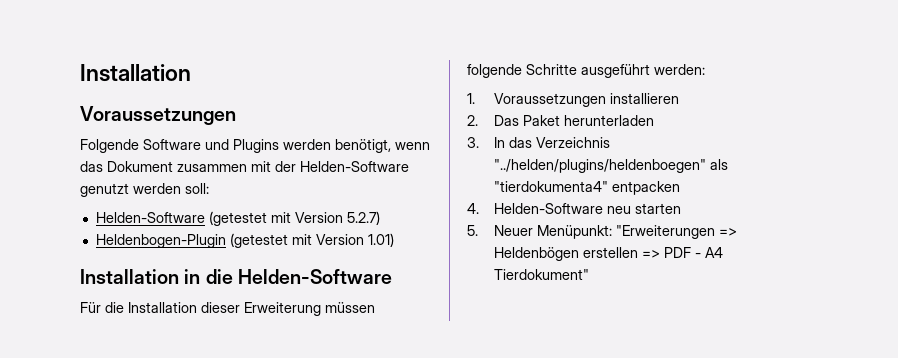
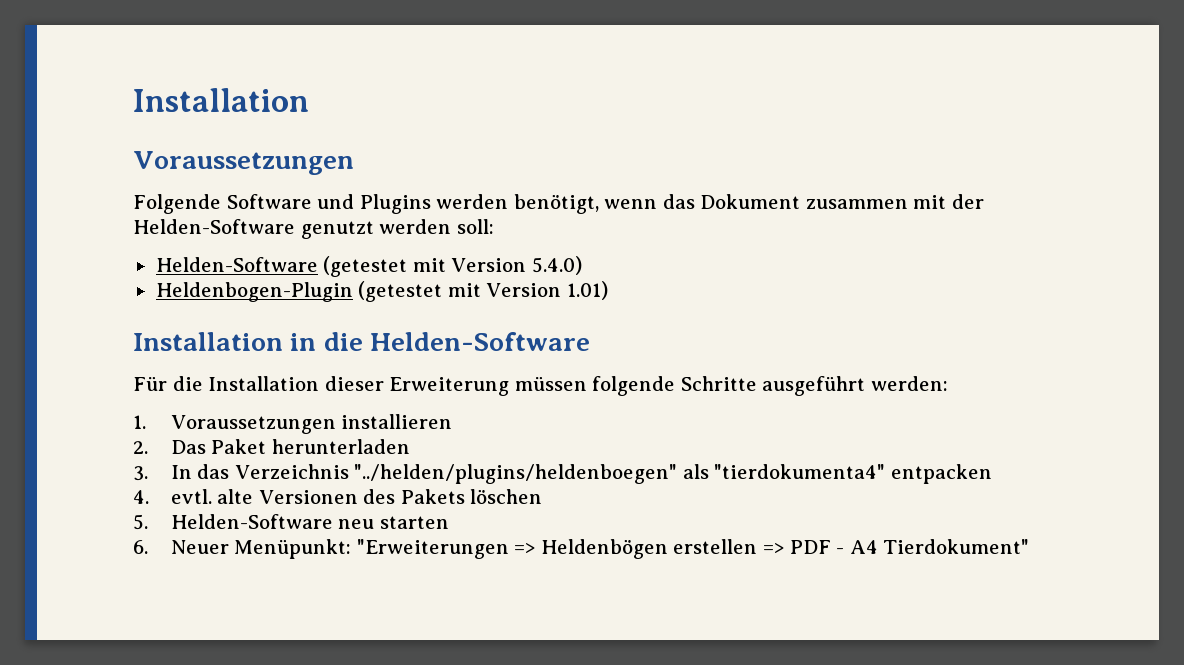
[346,211,380,225] 5.2.7) -> [531,256,582,275] 5.4.0)
(479, 208) none -> [170,489,543,504] [133,514,148,530] evtl. alte Versionen des Pakets löschen // 5.
[467,225,478,236] 5. -> [133,540,148,554] 6.

